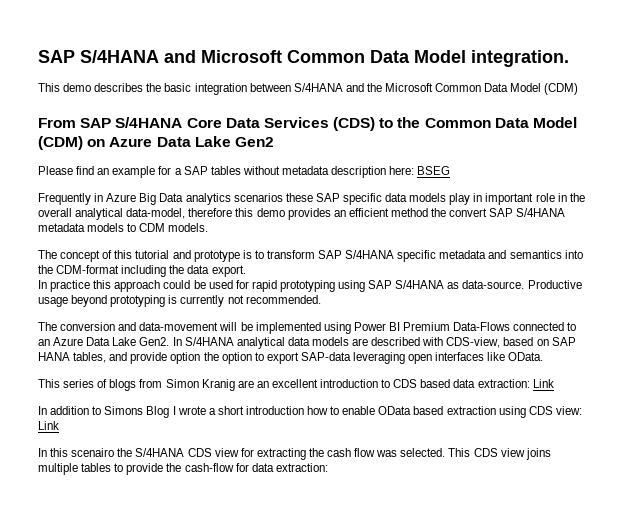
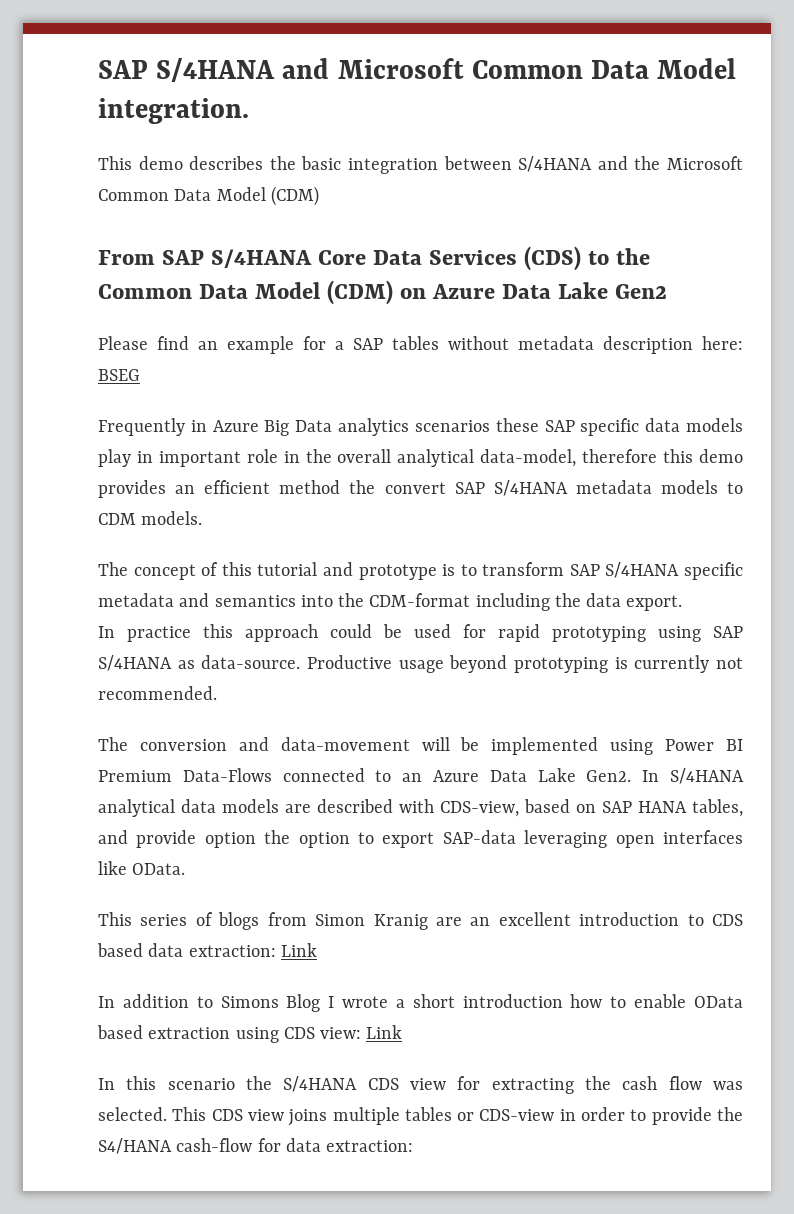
[71,448,115,457] scenairo -> [167,1078,235,1090] scenario
(112, 467) none -> [457,1107,626,1121] or CDS-view in order
(182, 467) none -> [98,1138,172,1154] S4/HANA

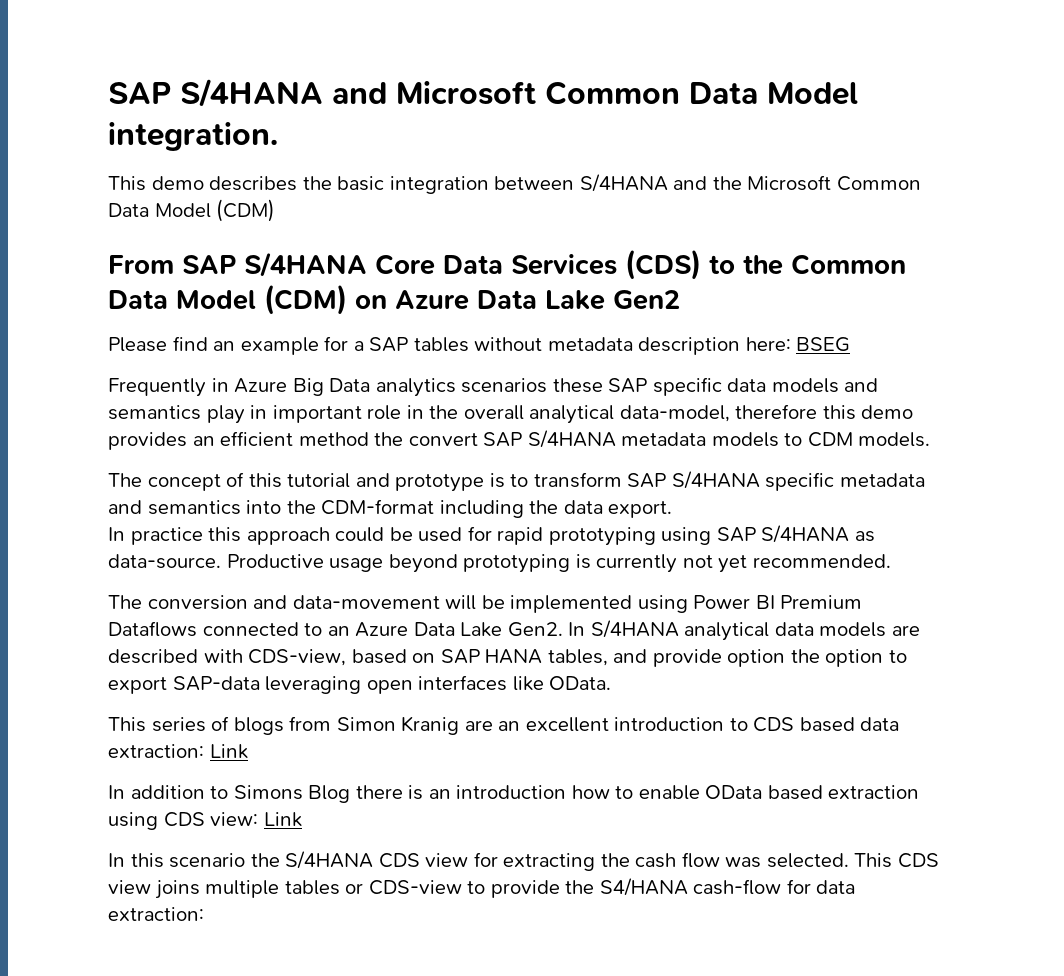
(744, 425) none -> [844,378,879,392] [108,405,201,420] and semantics
(743, 663) none -> [718,555,748,573] yet
[182,768,272,782] Data-Flows -> [108,621,197,637] Dataflows
[328,994,455,1008] I wrote a short -> [355,785,451,800] there is an
[559,1107,626,1121] in order -> (462, 887) none

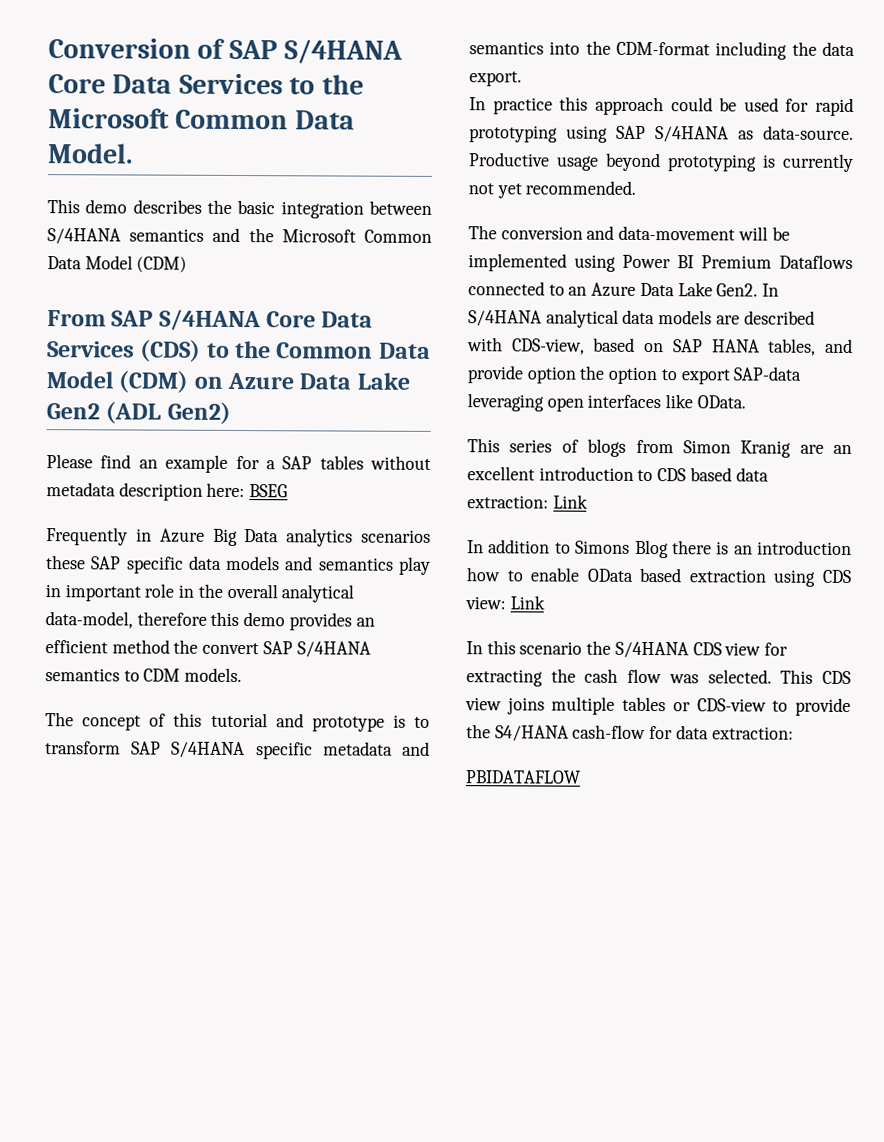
[108,78,858,107] [108,122,278,151] SAP S/4HANA and Microsoft Common Data Model integration. -> [48,38,404,64] [48,73,364,95] [48,108,355,130] [47,143,133,164] Conversion of SAP S/4HANA Core Data Services to the Microsoft Common Data Model.
(668, 183) none -> [129,228,205,242] semantics
(680, 300) none -> [105,401,231,424] (ADL Gen2)
[621,432,779,447] metadata models -> [45,668,120,682] semantics
(204, 914) none -> [465,770,581,784] // PBIDATAFLOW

